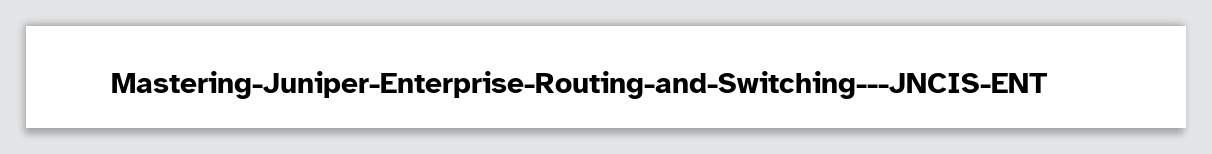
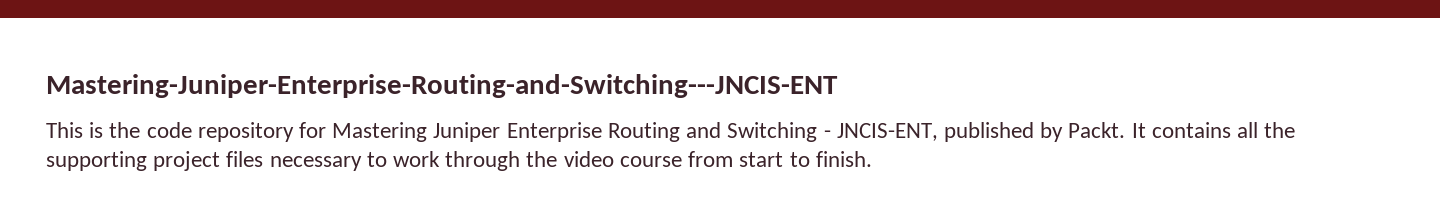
(1048, 85) none -> [46,122,1296,142] [46,151,872,171] // This is the code repository for Mastering Juniper Enterprise Routing and Switching - JNCIS-ENT, published by Packt. It contains all the supporting project files necessary to work through the video course from start to finish.

